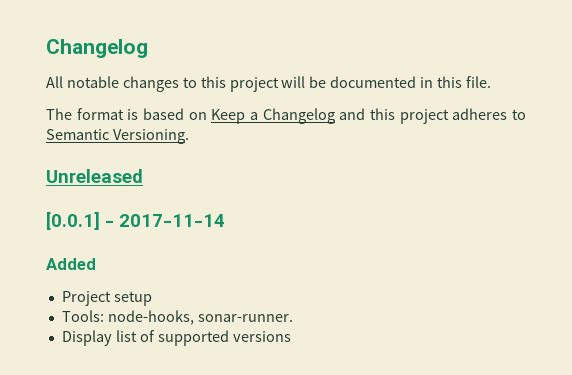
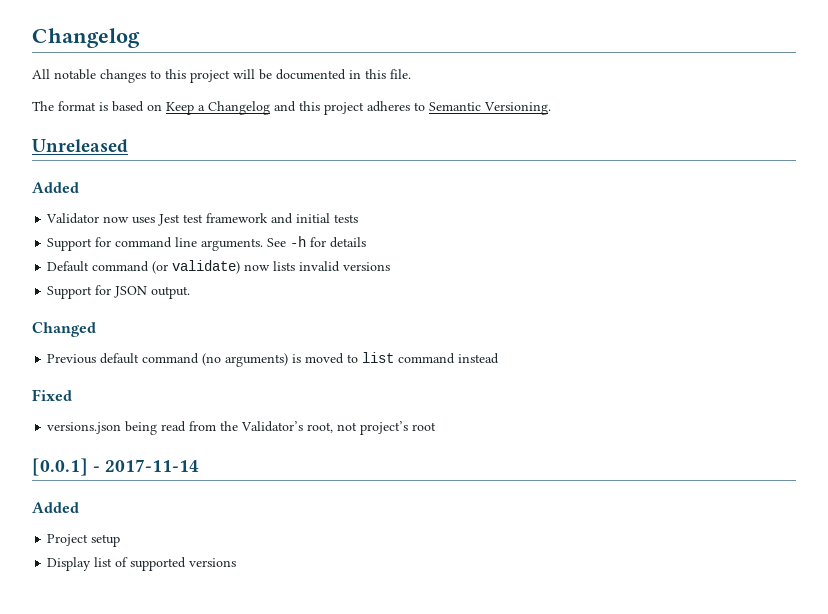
(143, 176) none -> [32,182,79,193] [46,213,359,226] [47,236,367,251] [47,260,391,274] [47,285,191,299] [32,322,96,337] [47,352,500,367] [32,389,72,401] [47,421,437,435] // Added // Validator now uses Jest test framework and initial tests // Support for command line arguments. See -h for details // Default command (or validate) now lists invalid versions // Support for JSON output. // Changed // Previous default command (no arguments) is moved to list command instead // Fixed // versions.json being read from the Validator’s root, not project’s root
[61,310,293,325] // Tools: node-hooks, sonar-runner. -> (121, 540) none

